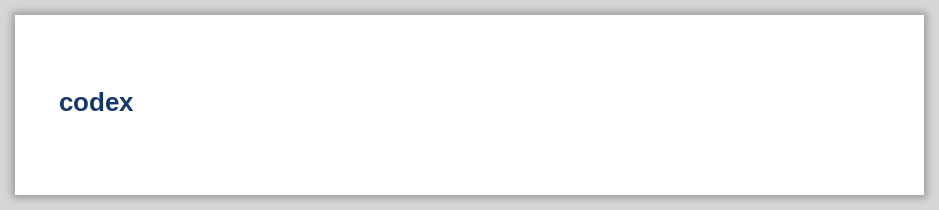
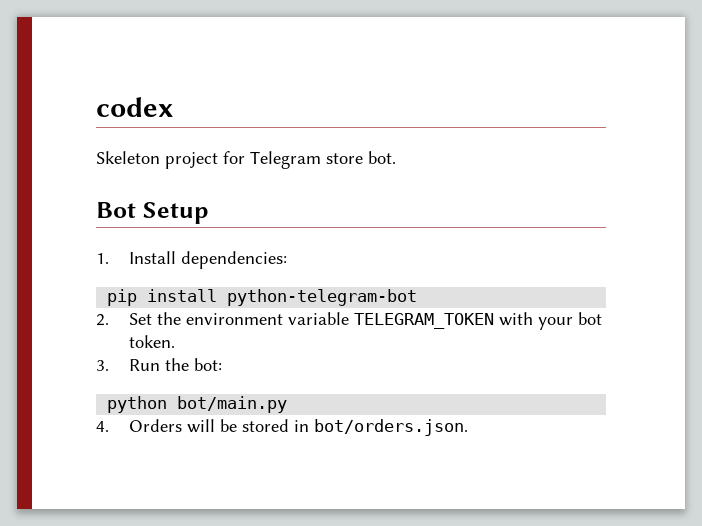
(134, 101) none -> [96,151,396,169] [96,202,209,224] [96,251,288,269] [107,289,418,306] [96,312,603,330] [129,335,176,348] [96,358,223,371] [107,396,288,413] [96,419,469,436] // Skeleton project for Telegram store bot. // Bot Setup // 1. Install dependencies: // pip install python-telegram-bot // 2. Set the environment variable TELEGRAM_TOKEN with your bot token. // 3. Run the bot: // python bot/main.py // 4. Orders will be stored in bot/orders.json.

